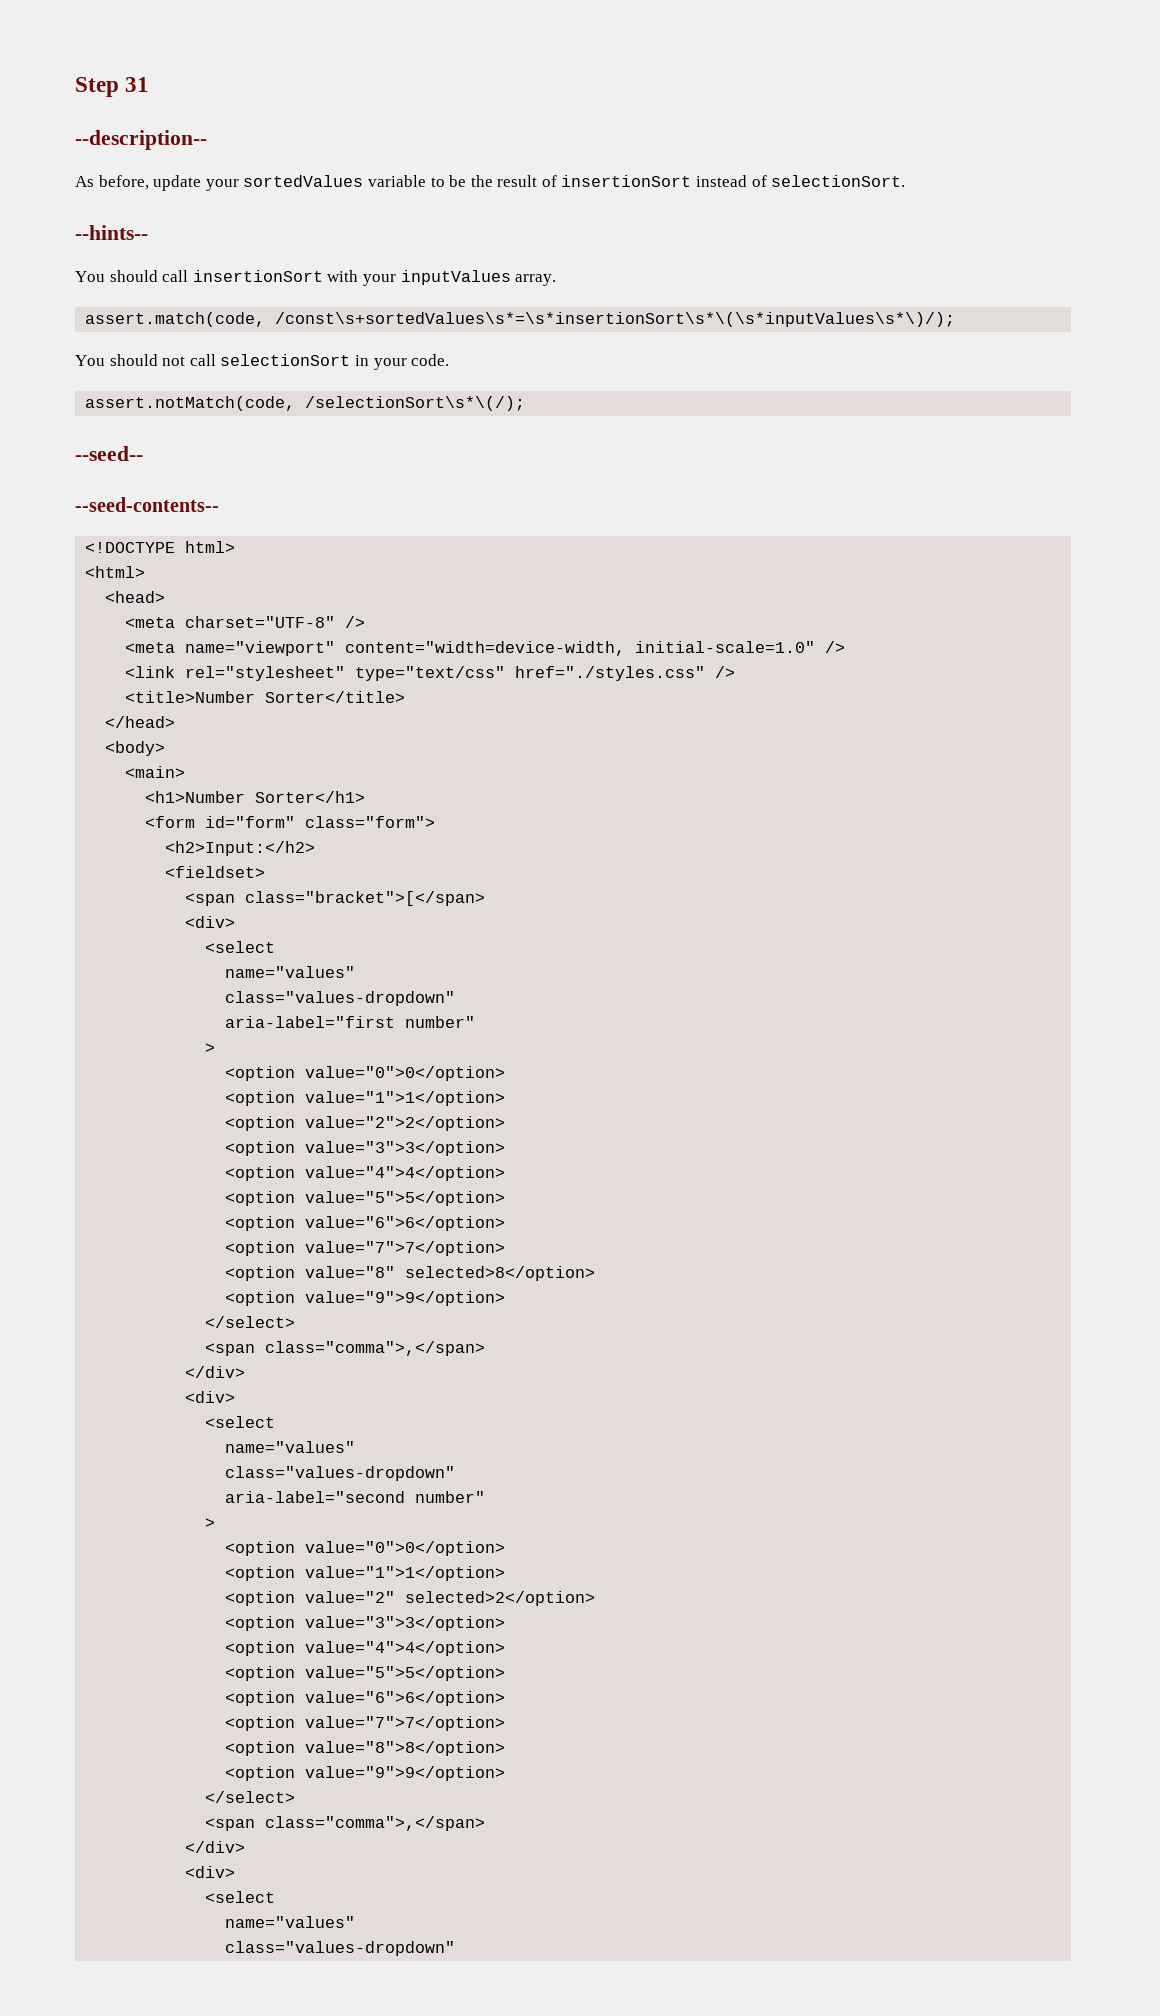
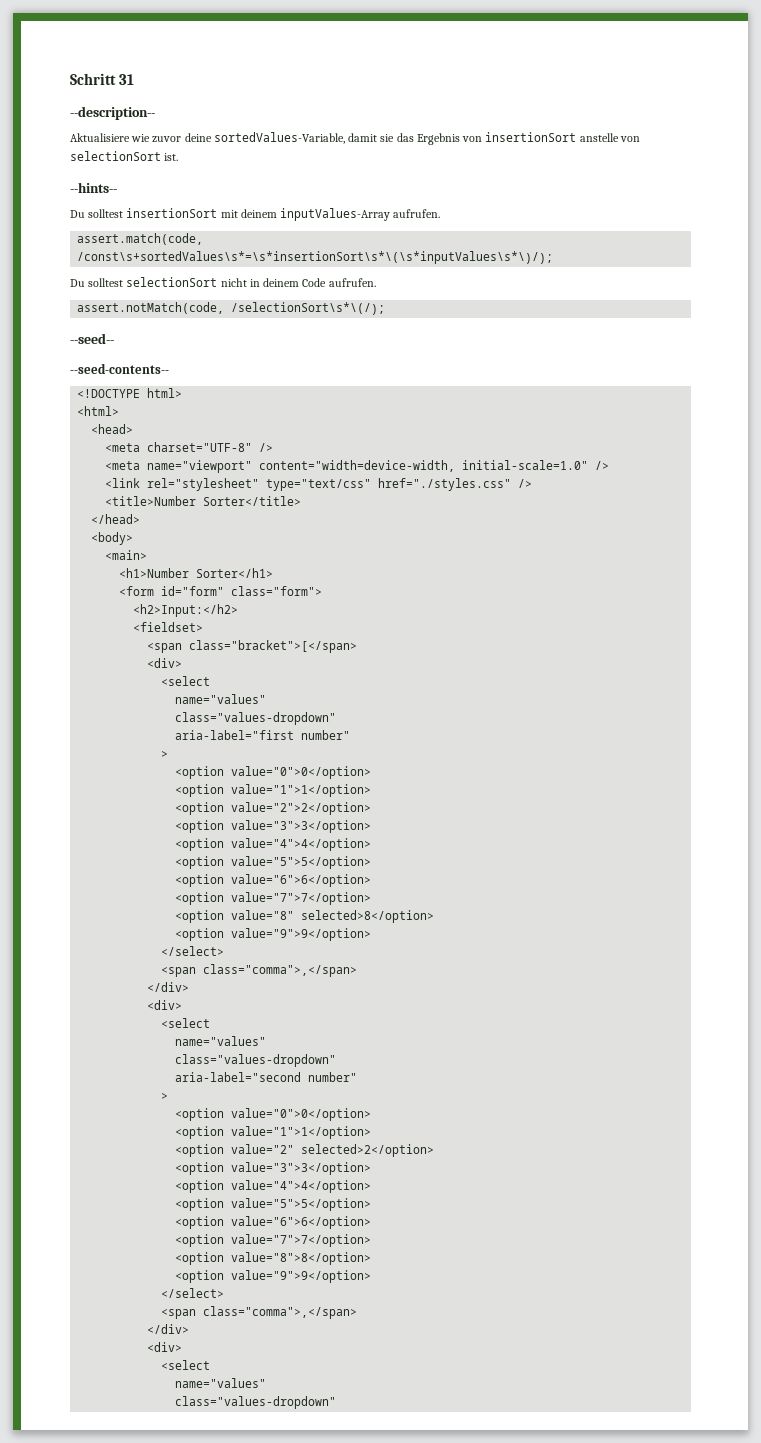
[75,77,119,97] Step -> [70,73,116,85] Schritt
[75,175,906,191] [75,225,148,240] [75,270,557,286] [85,312,956,327] [75,354,450,370] As before, update your sortedValues variable to be the result of insertionSort instead of selectionSort. // --hints-- // You should call insertionSort with your inputValues array. // assert.match(code, /const\s+sortedValues\s*=\s*insertionSort\s*\(\s*inputValues\s*\)/); // You should not call selectionSort in your code. -> [70,132,640,145] [70,151,179,161] [70,182,117,193] [70,208,441,221] [77,233,204,245] [77,251,554,264] [70,277,376,287] Aktualisiere wie zuvor deine sortedValues-Variable, damit sie das Ergebnis von insertionSort anstelle von selectionSort ist. // --hints-- // Du solltest insertionSort mit deinem inputValues-Array aufrufen. // assert.match(code, /const\s+sortedValues\s*=\s*insertionSort\s*\(\s*inputValues\s*\)/); // Du solltest selectionSort nicht in deinem Code aufrufen.

